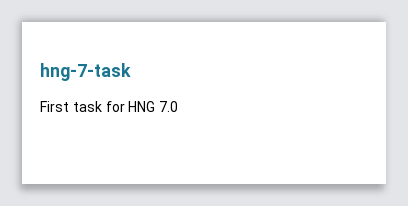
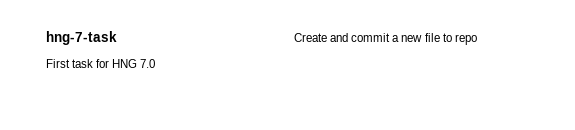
(179, 106) none -> [294,33,477,45] // Create and commit a new file to repo

